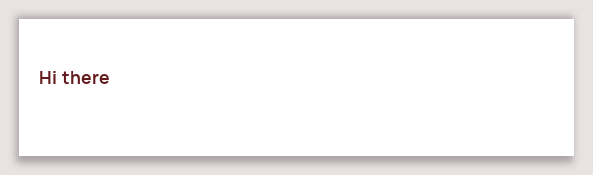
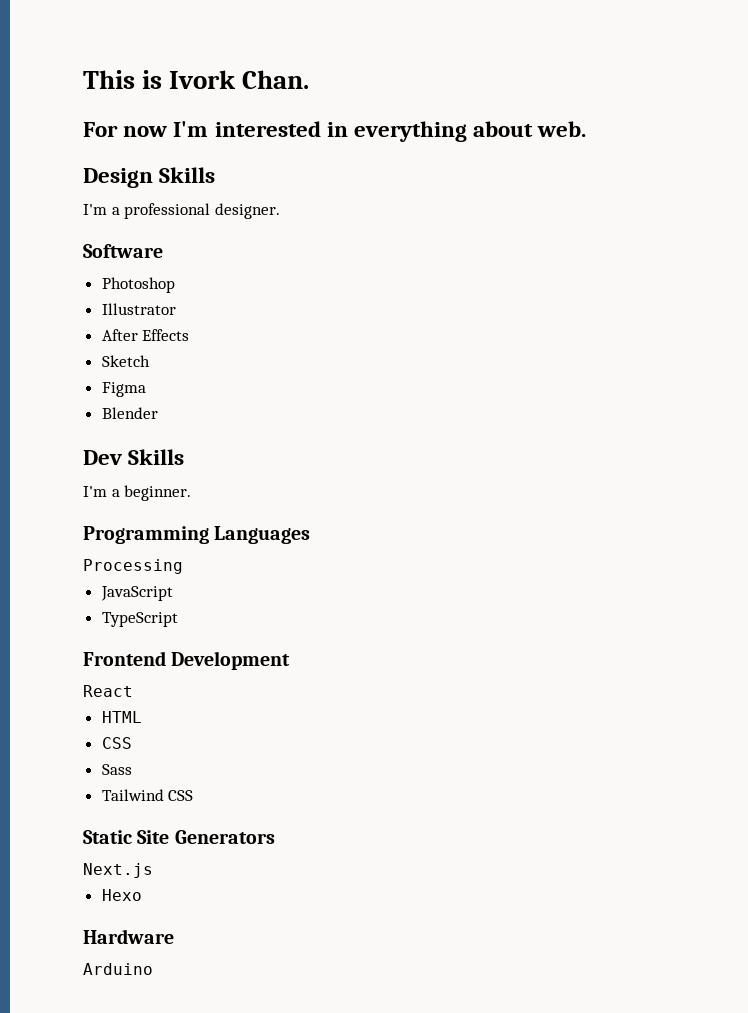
[39,71,110,84] Hi there -> [83,70,310,89] [83,121,587,142] [83,167,216,188] [83,203,280,219] [83,244,163,258] [101,277,175,293] [101,303,176,315] [101,329,190,341] [101,355,150,367] [101,382,146,397] [101,407,158,419] [83,449,185,465] [83,485,192,501] [83,526,311,544] [83,559,183,574] [100,586,173,601] [101,612,178,627] [83,651,291,670] [83,685,133,697] [101,711,142,723] [101,737,132,749] [101,764,132,775] [101,789,194,801] [83,830,275,844] [83,863,153,878] [101,889,142,901] [83,929,174,944] [83,963,153,975] This is Ivork Chan. // For now I'm interested in everything about web. // Design Skills // I'm a professional designer. // Software // Photoshop // Illustrator // After Effects // Sketch // Figma // Blender // Dev Skills // I'm a beginner. // Programming Languages // Processing // JavaScript // TypeScript // Frontend Development // React // HTML // CSS // Sass // Tailwind CSS // Static Site Generators // Next.js // Hexo // Hardware // Arduino

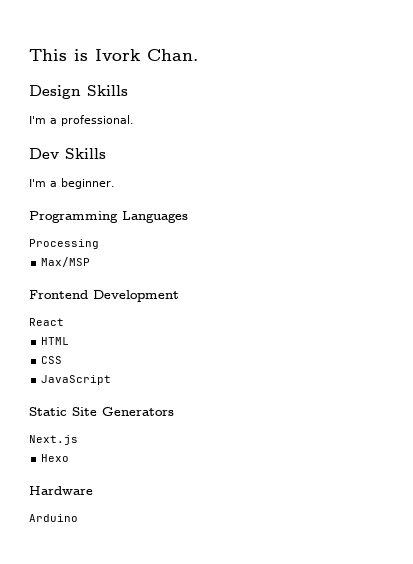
[83,121,587,142] [83,167,216,188] [83,203,280,219] [83,244,163,258] [101,277,175,293] [101,303,176,315] [101,329,190,341] [101,355,150,367] [101,382,146,397] [101,407,158,419] For now I'm interested in everything about web. // Design Skills // I'm a professional designer. // Software // Photoshop // Illustrator // After Effects // Sketch // Figma // Blender -> [29,85,128,99] [29,115,134,126] Design Skills // I'm a professional.
[100,586,173,601] [101,612,178,627] JavaScript // TypeScript -> [41,257,91,267] Max/MSP
[101,764,132,775] [101,789,194,801] Sass // Tailwind CSS -> [41,375,112,385] JavaScript

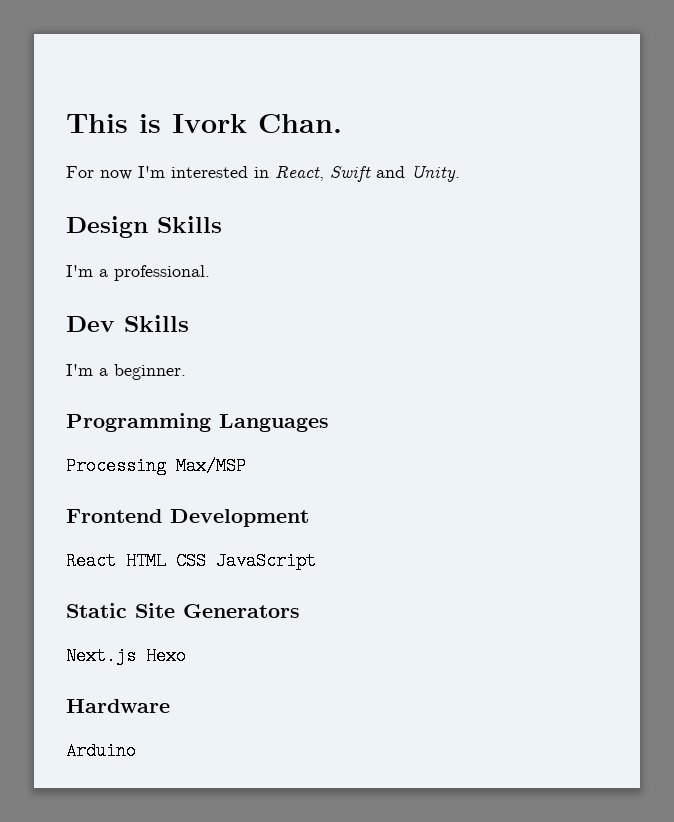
(198, 55) none -> [66,165,460,182] // For now I'm interested in React, Swift and Unity.
(99, 244) // -> (166, 466) none
(64, 322) // -> (116, 561) none
(70, 341) // -> (166, 561) none
(63, 360) // -> (206, 561) none
(78, 440) // -> (136, 656) none

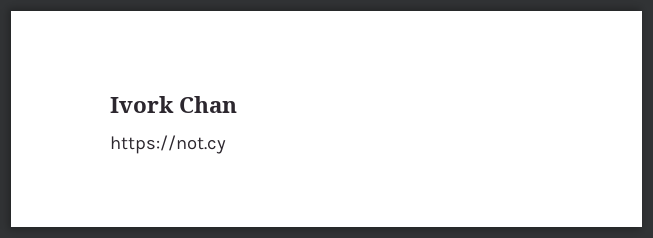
[66,114,342,133] [66,165,460,182] [66,216,222,238] [66,265,210,281] [66,315,189,332] [66,364,186,380] [66,413,329,432] [66,457,246,475] [66,509,309,527] [66,552,316,570] [66,603,300,618] [66,647,186,665] [66,699,170,713] [66,742,136,760] This is Ivork Chan. // For now I'm interested in React, Swift and Unity. // Design Skills // I'm a professional. // Dev Skills // I'm a beginner. // Programming Languages // Processing Max/MSP // Frontend Development // React HTML CSS JavaScript // Static Site Generators // Next.js Hexo // Hardware // Arduino -> [110,96,238,113] [110,135,226,154] Ivork Chan // https://not.cy

